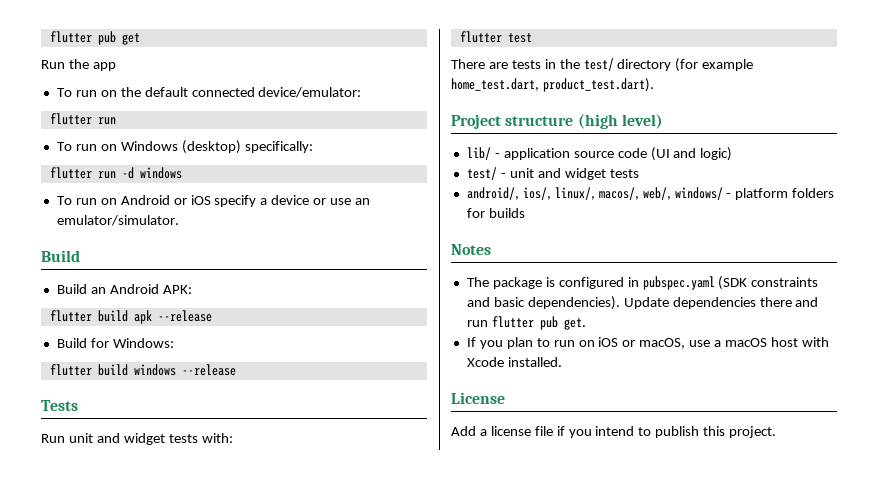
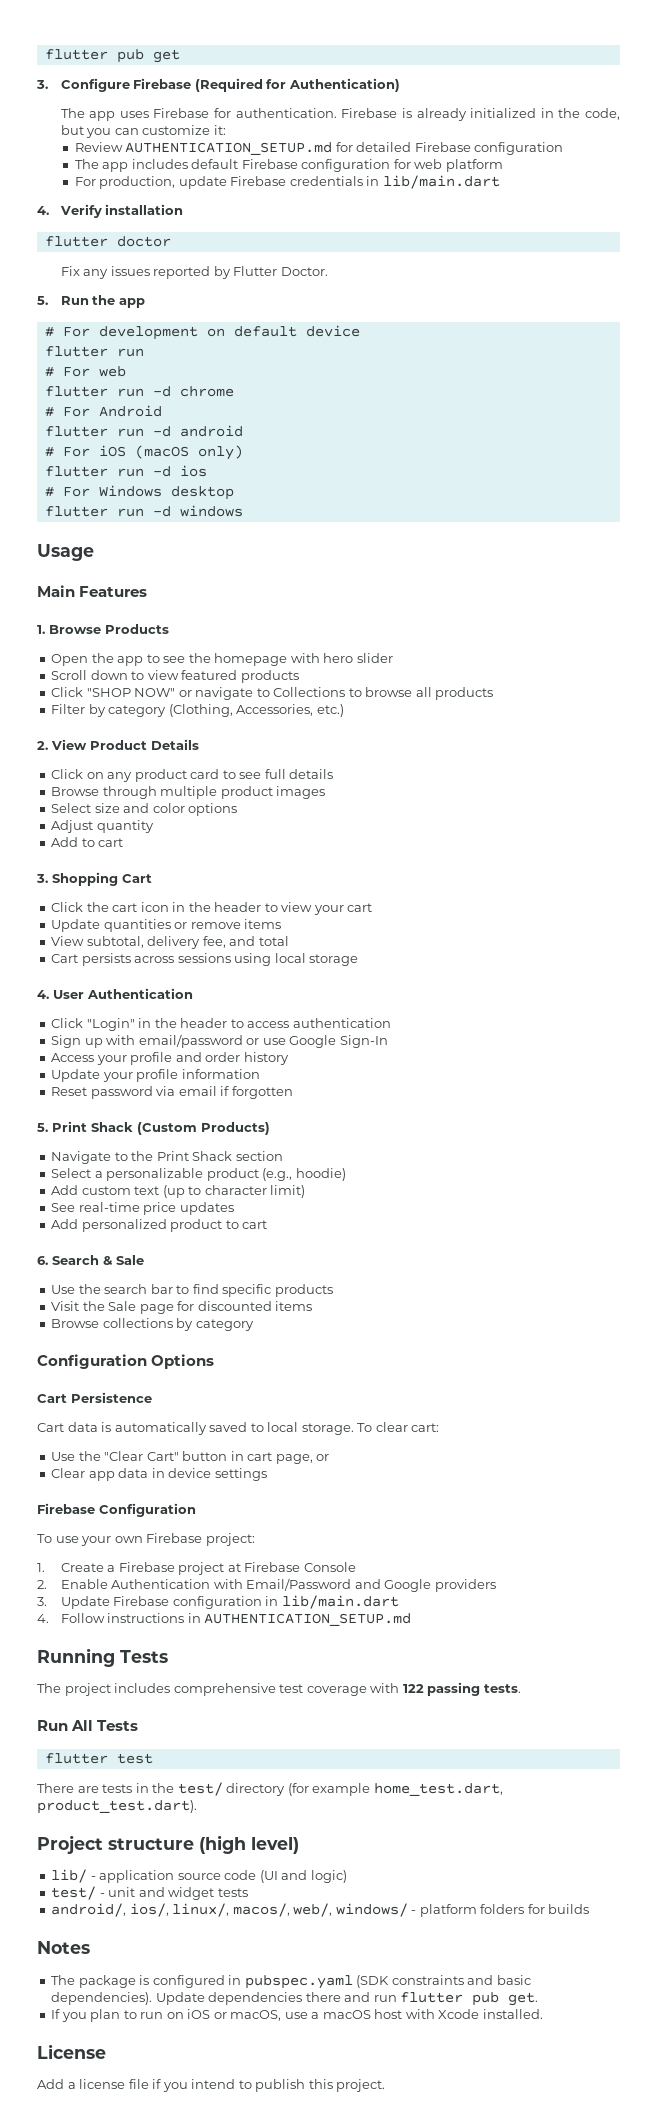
[41,59,116,71] [56,87,362,98] [49,113,116,125] [56,140,313,154] [49,167,182,179] [56,195,371,207] [56,215,179,226] [41,250,80,262] [56,284,192,294] [49,310,212,324] [56,338,174,348] [49,364,236,376] [41,400,78,411] [41,433,233,445] Run the app // To run on the default connected device/emulator: // flutter run // To run on Windows (desktop) specifically: // flutter run -d windows // To run on Android or iOS specify a device or use an emulator/simulator. // Build // Build an Android APK: // flutter build apk --release // Build for Windows: // flutter build windows --release // Tests // Run unit and widget tests with: -> [36,78,400,92] [60,108,620,121] [60,125,226,138] [74,142,564,155] [74,159,503,172] [74,175,500,189] [37,204,184,218] [44,236,171,247] [60,266,328,279] [37,295,145,308] [44,325,360,340] [44,346,144,357] [44,366,126,377] [44,386,234,397] [44,405,162,417] [44,425,243,437] [44,445,243,460] [44,465,207,477] [44,485,234,500] [44,505,243,517] [37,544,94,561] [37,585,148,597] [37,624,169,634] [51,653,393,666] [51,670,299,683] [51,687,494,700] [51,704,344,717] [37,739,199,750] [51,769,334,782] [51,786,326,799] [51,803,238,816] [51,820,154,833] [51,837,124,847] [36,872,152,886] [51,902,373,915] [51,919,282,932] [51,936,289,949] [51,953,359,966] [37,988,193,999] [51,1018,391,1031] [51,1034,388,1048] [51,1052,289,1065] [51,1069,260,1082] [51,1086,293,1099] [37,1121,270,1135] [51,1151,283,1164] [51,1168,346,1181] [51,1185,306,1198] [51,1202,234,1215] [51,1219,268,1232] [37,1255,144,1265] [51,1284,333,1297] [51,1301,313,1314] [51,1318,254,1331] [37,1354,215,1369] [37,1392,152,1403] [37,1422,440,1435] [51,1451,330,1464] [51,1468,267,1481] [37,1503,196,1517] [37,1533,255,1546] [37,1562,356,1575] [37,1578,496,1592] [37,1595,399,1609] [37,1613,412,1626] [37,1648,168,1667] [37,1682,521,1696] [37,1720,139,1731] 3. Configure Firebase (Required for Authentication) // The app uses Firebase for authentication. Firebase is already initialized in the code, but you can customize it: // Review AUTHENTICATION_SETUP.md for detailed Firebase configuration // The app includes default Firebase configuration for web platform // For production, update Firebase credentials in lib/main.dart // 4. Verify installation // flutter doctor // Fix any issues reported by Flutter Doctor. // 5. Run the app // # For development on default device // flutter run // # For web // flutter run -d chrome // # For Android // flutter run -d android // # For iOS (macOS only) // flutter run -d ios // # For Windows desktop // flutter run -d windows // Usage // Main Features // 1. Browse Products // Open the app to see the homepage with hero slider // Scroll down to view featured products // Click "SHOP NOW" or navigate to Collections to browse all products // Filter by category (Clothing, Accessories, etc.) // 2. View Product Details // Click on any product card to see full details // Browse through multiple product images // Select size and color options // Adjust quantity // Add to cart // 3. Shopping Cart // Click the cart icon in the header to view your cart // Update quantities or remove items // View subtotal, delivery fee, and total // Cart persists across sessions using local storage // 4. User Authentication // Click "Login" in the header to access authentication // Sign up with email/password or use Google Sign-In // Access your profile and order history // Update your profile information // Reset password via email if forgotten // 5. Print Shack (Custom Products) // Navigate to the Print Shack section // Select a personalizable product (e.g., hoodie) // Add custom text (up to character limit) // See real-time price updates // Add personalized product to cart // 6. Search & Sale // Use the search bar to find specific products // Visit the Sale page for discounted items // Browse collections by category // Configuration Options // Cart Persistence // Cart data is automatically saved to local storage. To clear cart: // Use the "Clear Cart" button in cart page, or // Clear app data in device settings // Firebase Configuration // To use your own Firebase project: // 1. Create a Firebase project at Firebase Console // 2. Enable Authentication with Email/Password and Google providers // 3. Update Firebase configuration in lib/main.dart // 4. Follow instructions in AUTHENTICATION_SETUP.md // Running Tests // The project includes comprehensive test coverage with 122 passing tests. // Run All Tests

